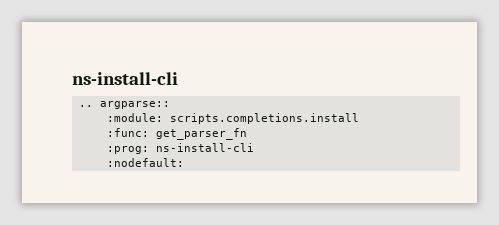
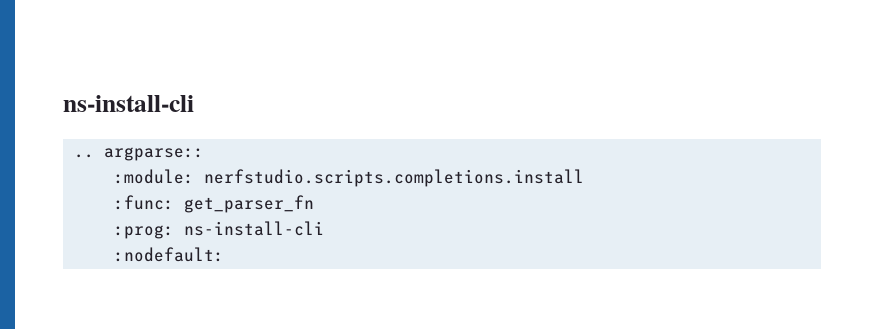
[170,113,360,124] scripts.completions.install -> [203,169,584,187] nerfstudio.scripts.completions.install

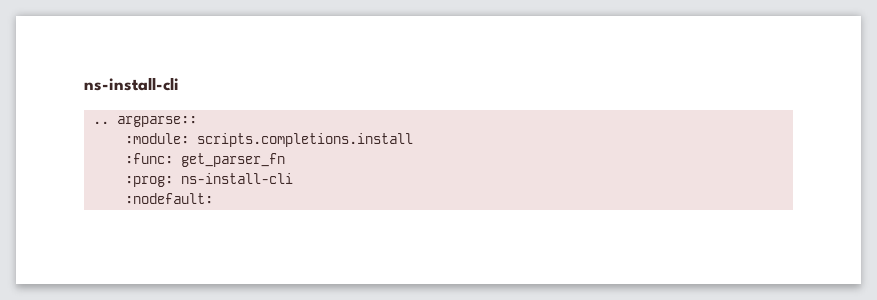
[203,169,584,187] nerfstudio.scripts.completions.install -> [197,133,413,147] scripts.completions.install

